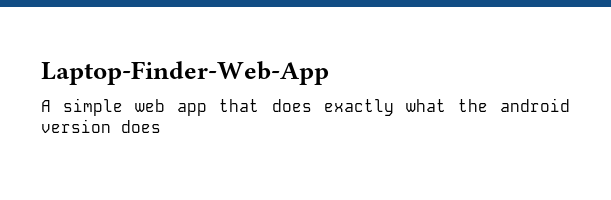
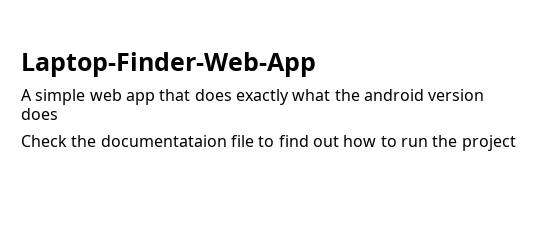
(161, 126) none -> [21,135,516,151] // Check the documentataion file to find out how to run the project

